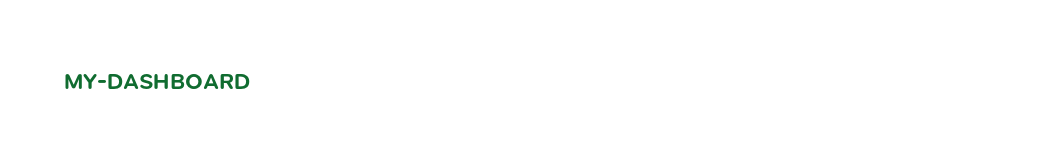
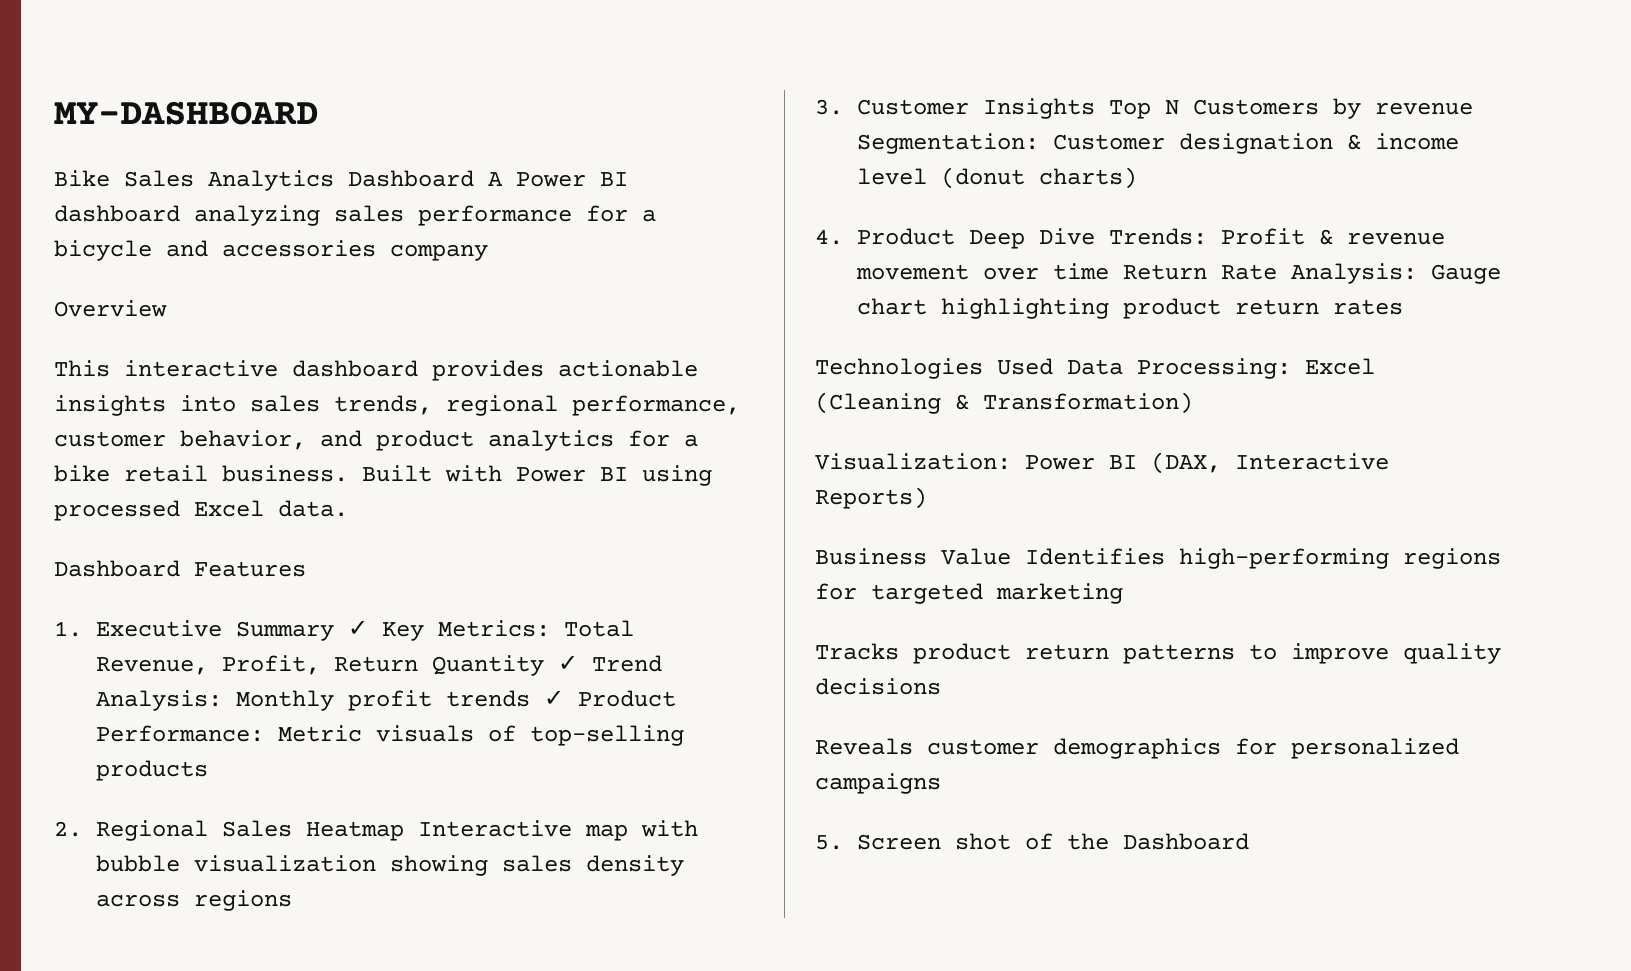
(250, 81) none -> [54,170,628,191] [54,205,656,226] [54,240,488,261] [54,300,167,317] [54,360,698,381] [54,395,740,416] [54,430,698,451] [54,465,712,486] [54,500,348,521] [54,560,306,577] [54,620,634,641] [95,655,662,676] [95,690,676,711] [95,725,684,746] [95,760,208,781] [54,820,698,841] [95,855,684,876] [95,890,292,911] [815,98,1473,119] [856,133,1459,154] [856,167,1137,189] [815,228,1445,249] [855,263,1501,284] [856,298,1403,319] [815,358,1375,379] [815,392,1193,414] [815,452,1389,474] [815,487,927,509] [815,548,1501,569] [815,583,1123,604] [815,643,1501,664] [815,678,941,695] [815,738,1459,759] [815,773,941,794] [815,833,1249,850] // Bike Sales Analytics Dashboard A Power BI dashboard analyzing sales performance for a bicycle and accessories company // Overview // This interactive dashboard provides actionable insights into sales trends, regional performance, customer behavior, and product analytics for a bike retail business. Built with Power BI using processed Excel data. // Dashboard Features // 1. Executive Summary ✓ Key Metrics: Total Revenue, Profit, Return Quantity ✓ Trend Analysis: Monthly profit trends ✓ Product Performance: Metric visuals of top-selling products // 2. Regional Sales Heatmap Interactive map with bubble visualization showing sales density across regions // 3. Customer Insights Top N Customers by revenue Segmentation: Customer designation & income level (donut charts) // 4. Product Deep Dive Trends: Profit & revenue movement over time Return Rate Analysis: Gauge chart highlighting product return rates // Technologies Used Data Processing: Excel (Cleaning & Transformation) // Visualization: Power BI (DAX, Interactive Reports) // Business Value Identifies high-performing regions for targeted marketing // Tracks product return patterns to improve quality decisions // Reveals customer demographics for personalized campaigns // 5. Screen shot of the Dashboard

